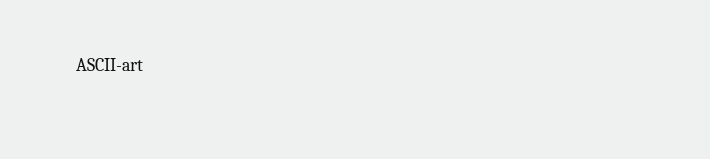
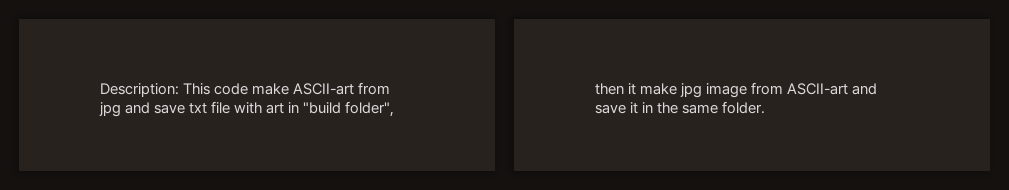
[76,58,143,71] ASCII-art -> [100,82,391,97] [99,101,395,117] [595,82,878,98] [595,101,766,114] Description: This code make ASCII-art from jpg and save txt file with art in "build folder", then it make jpg image from ASCII-art and save it in the same folder.

